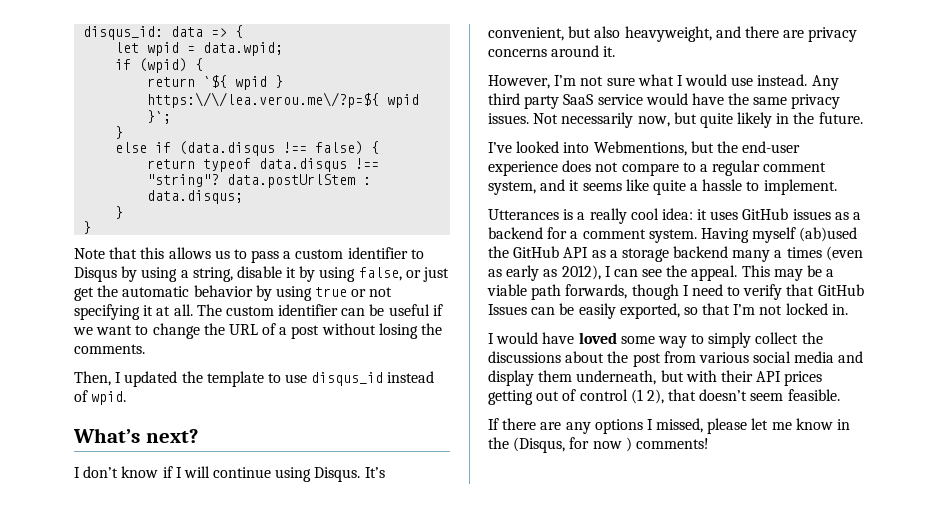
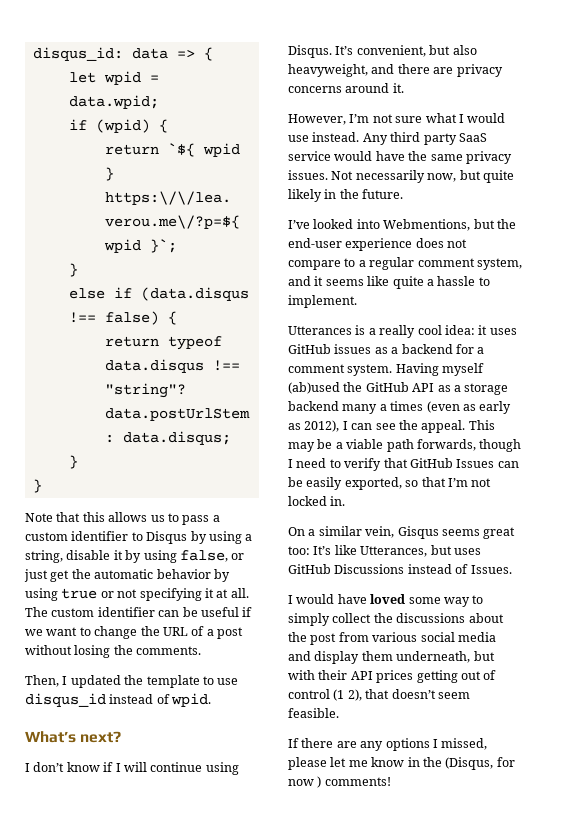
(848, 309) none -> [288,526,516,539] [288,545,481,557] [288,564,512,574] // On a similar vein, Gisqus seems great too: It’s like Utterances, but uses GitHub Discussions instead of Issues.

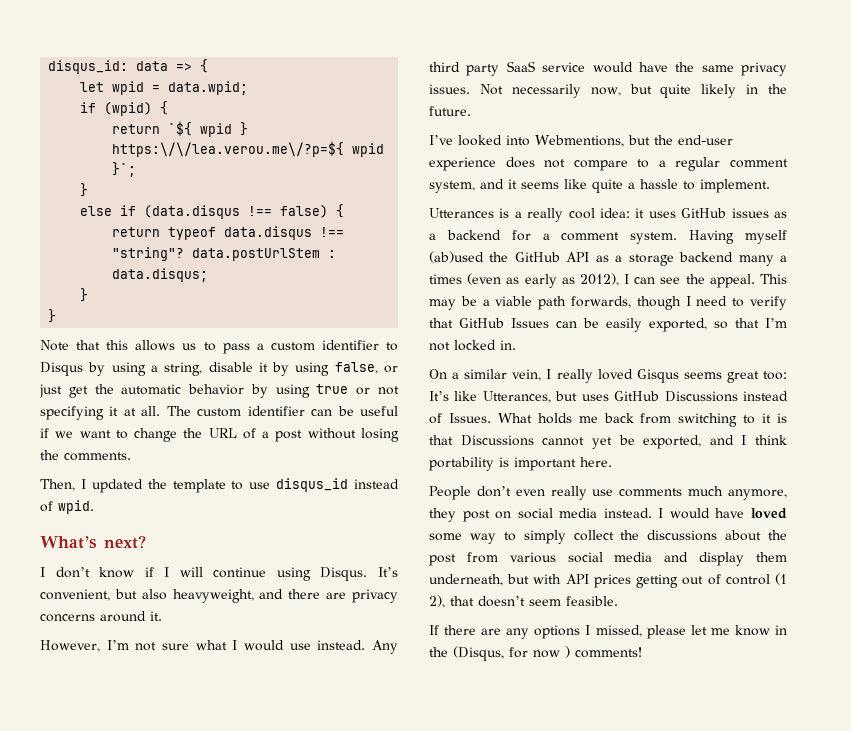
(395, 532) none -> [546,369,633,383] I really loved
(512, 569) // -> [497,413,787,427] [429,435,787,449] [429,457,612,471] [429,486,787,500] [429,508,652,522] What holds me back from switching to it is that Discussions cannot yet be exported, and I think portability is important here. // People don’t even really use comments much anymore, they post on social media instead.
[318,670,348,680] their -> (562, 579) none

